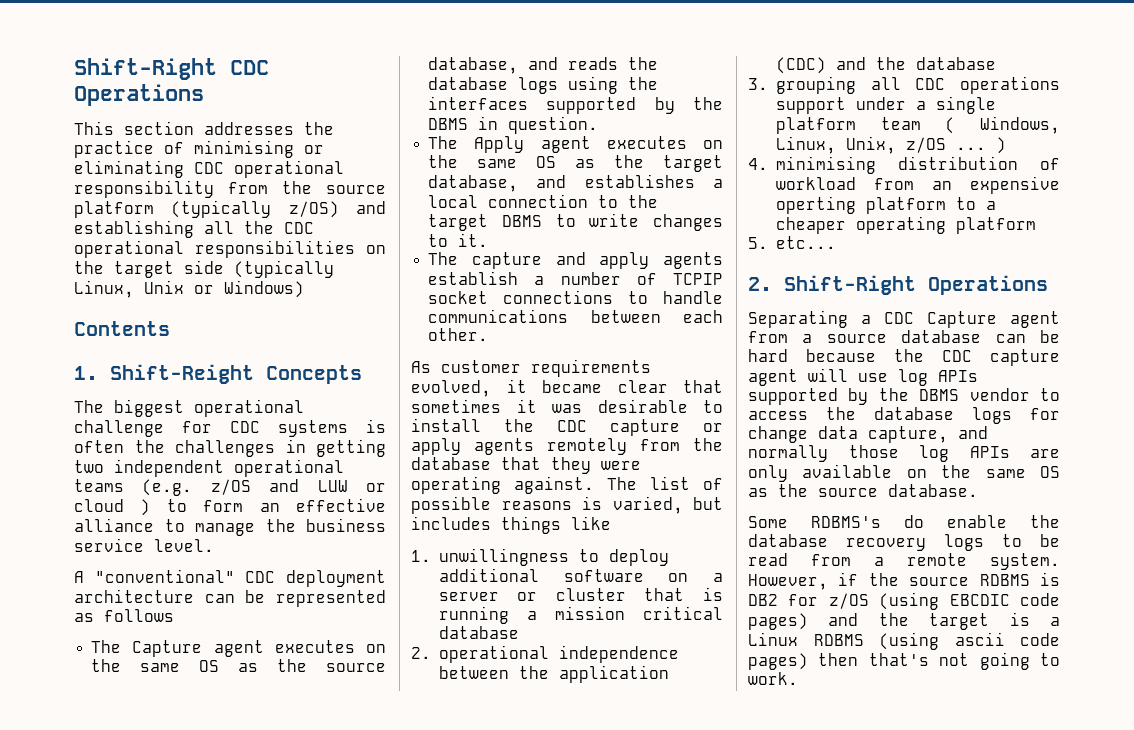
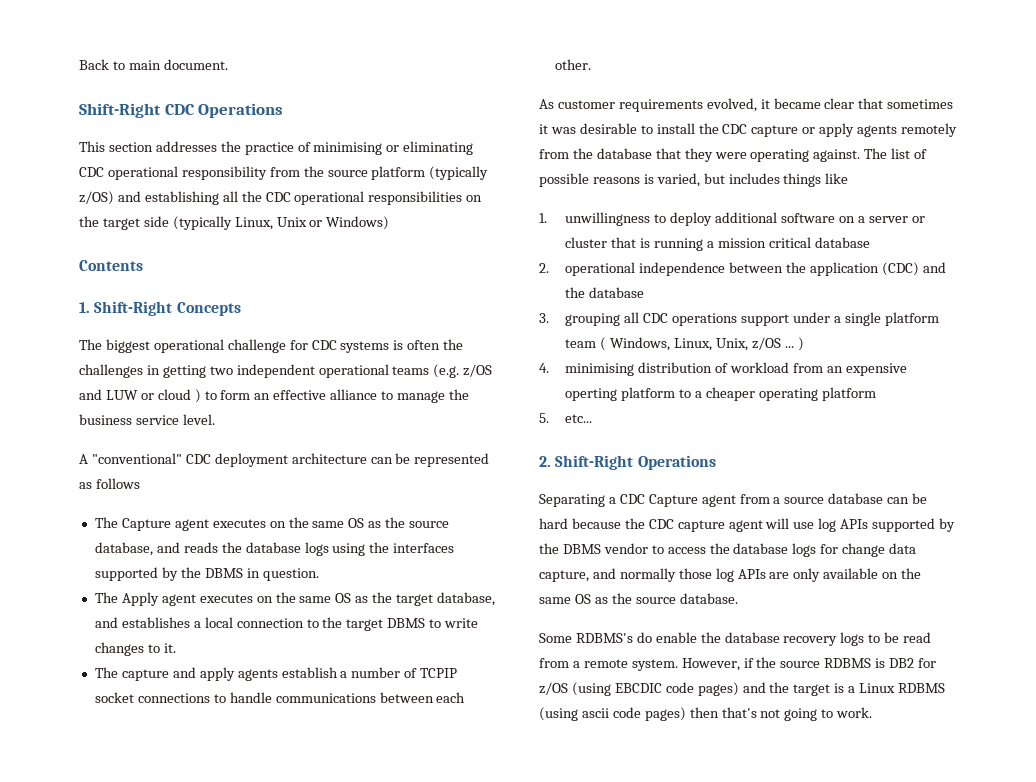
(74, 69) none -> [79,59,228,70] Back to main document. //
[110,364,254,384] Shift-Reight -> [94,301,173,316] Shift-Right

